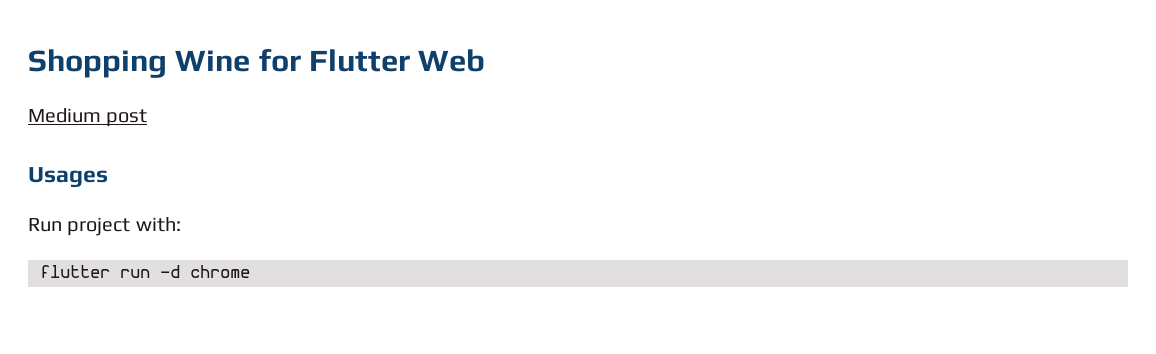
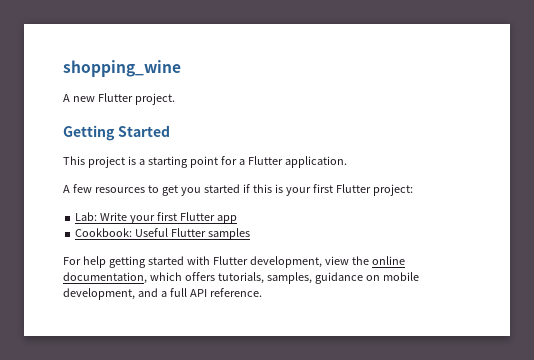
[28,49,486,78] [28,108,148,127] [28,167,108,188] [28,217,181,236] [40,265,250,278] Shopping Wine for Flutter Web // Medium post // Usages // Run project with: // flutter run -d chrome -> [63,60,181,77] [63,93,175,105] [63,125,170,141] [63,156,347,168] [63,184,413,196] [75,212,237,224] [75,228,251,240] [63,256,405,268] [63,272,419,284] [63,288,262,300] shopping_wine // A new Flutter project. // Getting Started // This project is a starting point for a Flutter application. // A few resources to get you started if this is your first Flutter project: // Lab: Write your first Flutter app // Cookbook: Useful Flutter samples // For help getting started with Flutter development, view the online documentation, which offers tutorials, samples, guidance on mobile development, and a full API reference.

